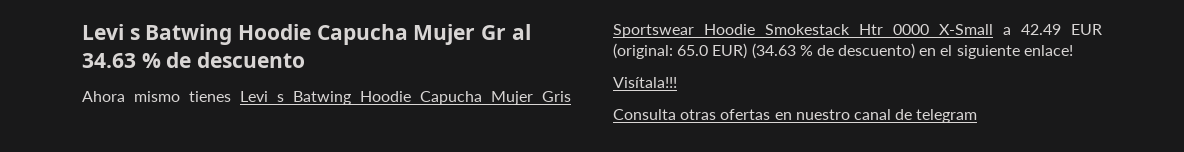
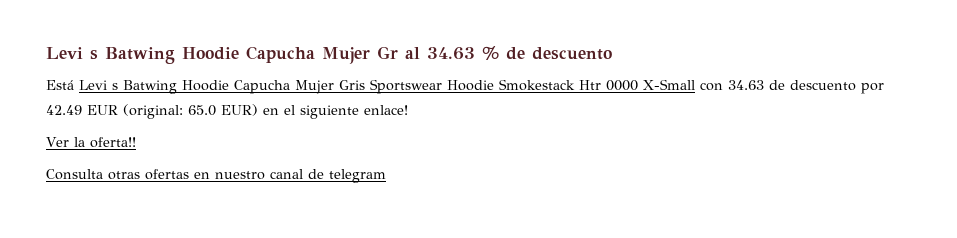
[82,91,231,102] Ahora mismo tienes -> [46,80,74,90] Está
[1003,27,1011,35] a -> [700,80,884,94] con 34.63 de descuento por
[751,43,916,59] (34.63 % de descuento) -> (258, 110) none
[613,77,677,88] Visítala!!! -> [46,137,136,148] Ver la oferta!!

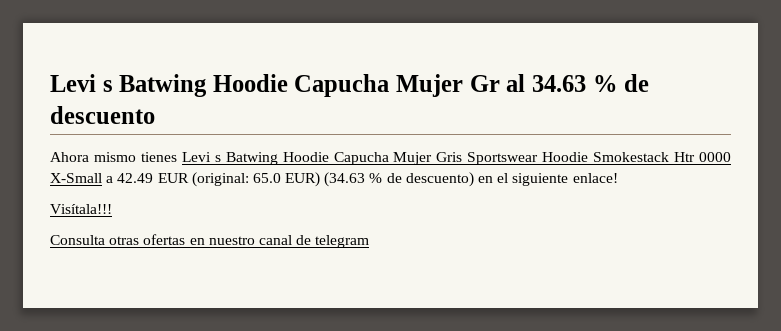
[46,80,74,90] Está -> [50,152,177,162] Ahora mismo tienes
[700,80,884,94] con 34.63 de descuento por -> [106,176,114,183] a
(258, 110) none -> [324,172,474,187] (34.63 % de descuento)
[46,137,136,148] Ver la oferta!! -> [50,204,112,214] Visítala!!!

